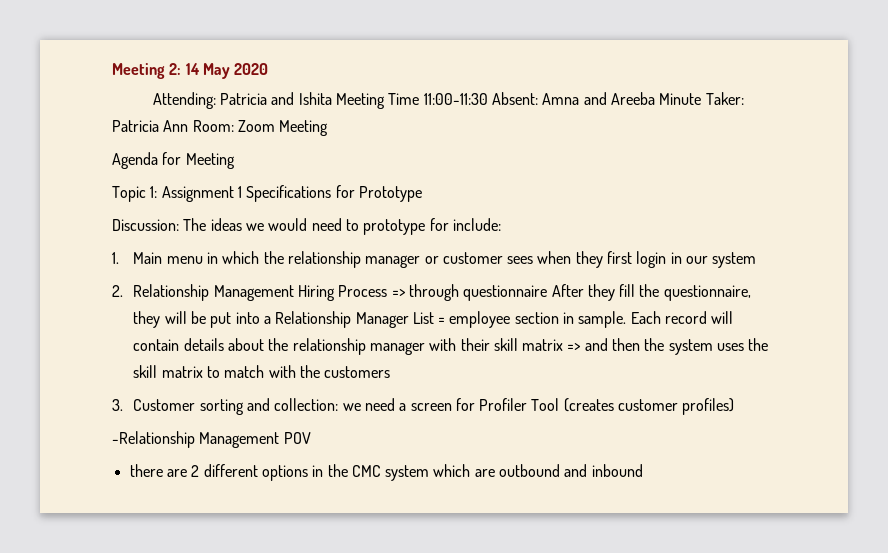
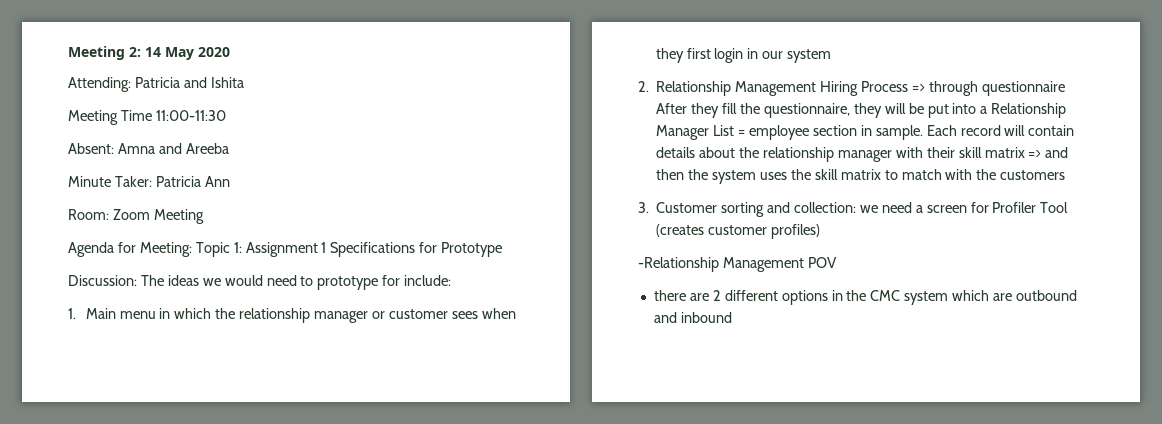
(332, 98) none -> (244, 82) //
(488, 99) none -> (226, 115) //
(655, 98) none -> (229, 148) //
(189, 126) none -> (230, 181) //
[185,153,235,169] Meeting // -> [139,242,192,257] Meeting:

